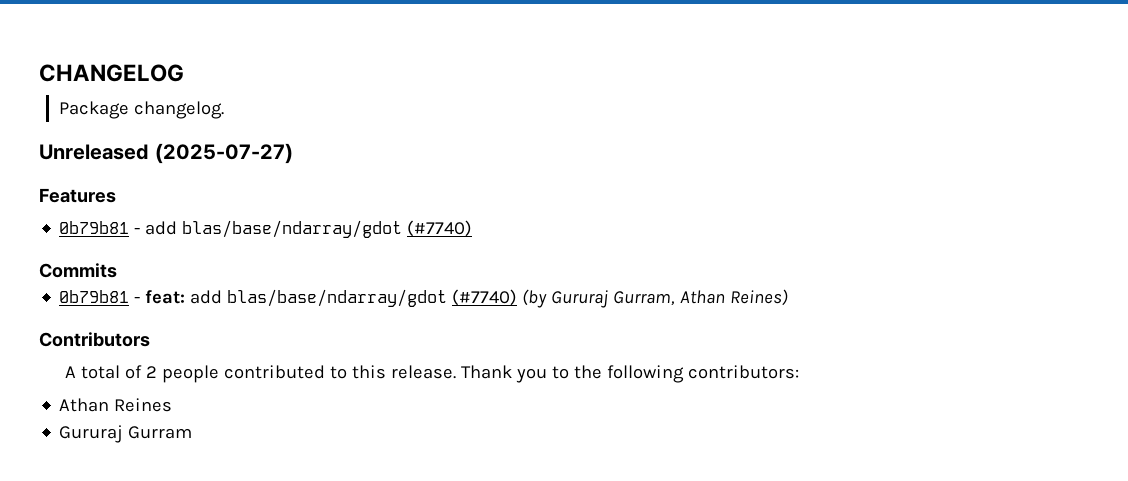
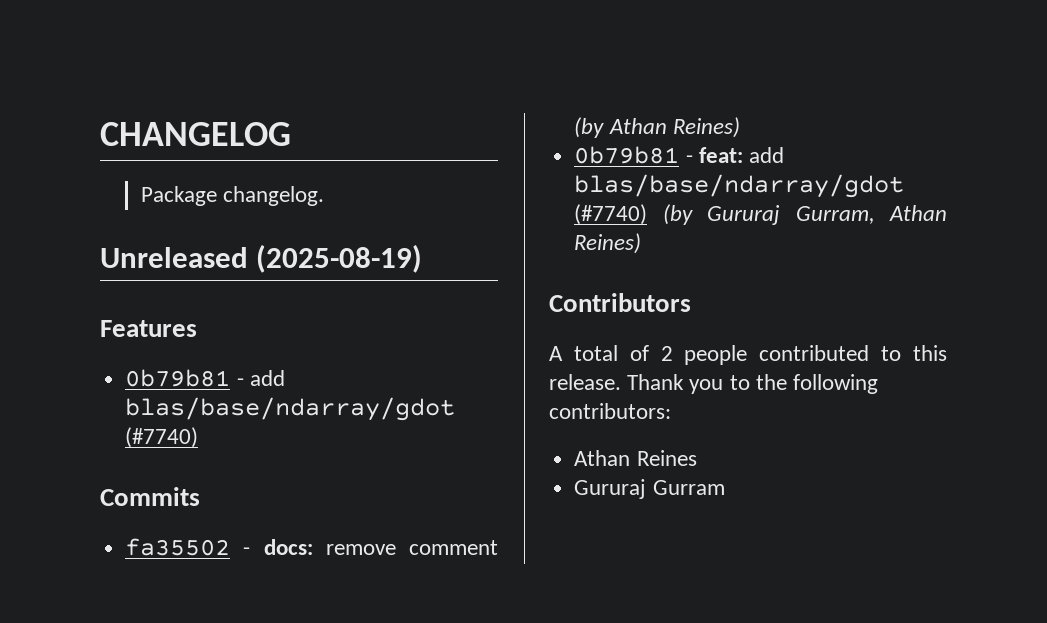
[154,143,293,164] (2025-07-27) -> [256,244,423,273] (2025-08-19)
(117, 270) none -> [125,538,498,556] [574,117,740,138] // fa35502 - docs: remove comment (by Athan Reines)

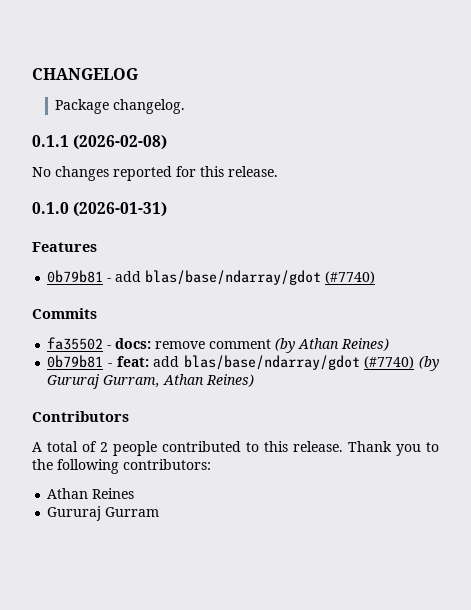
[100,244,423,273] Unreleased (2025-08-19) -> [32,135,168,150] [32,166,278,181] [32,202,168,217] 0.1.1 (2026-02-08) // No changes reported for this release. // 0.1.0 (2026-01-31)

